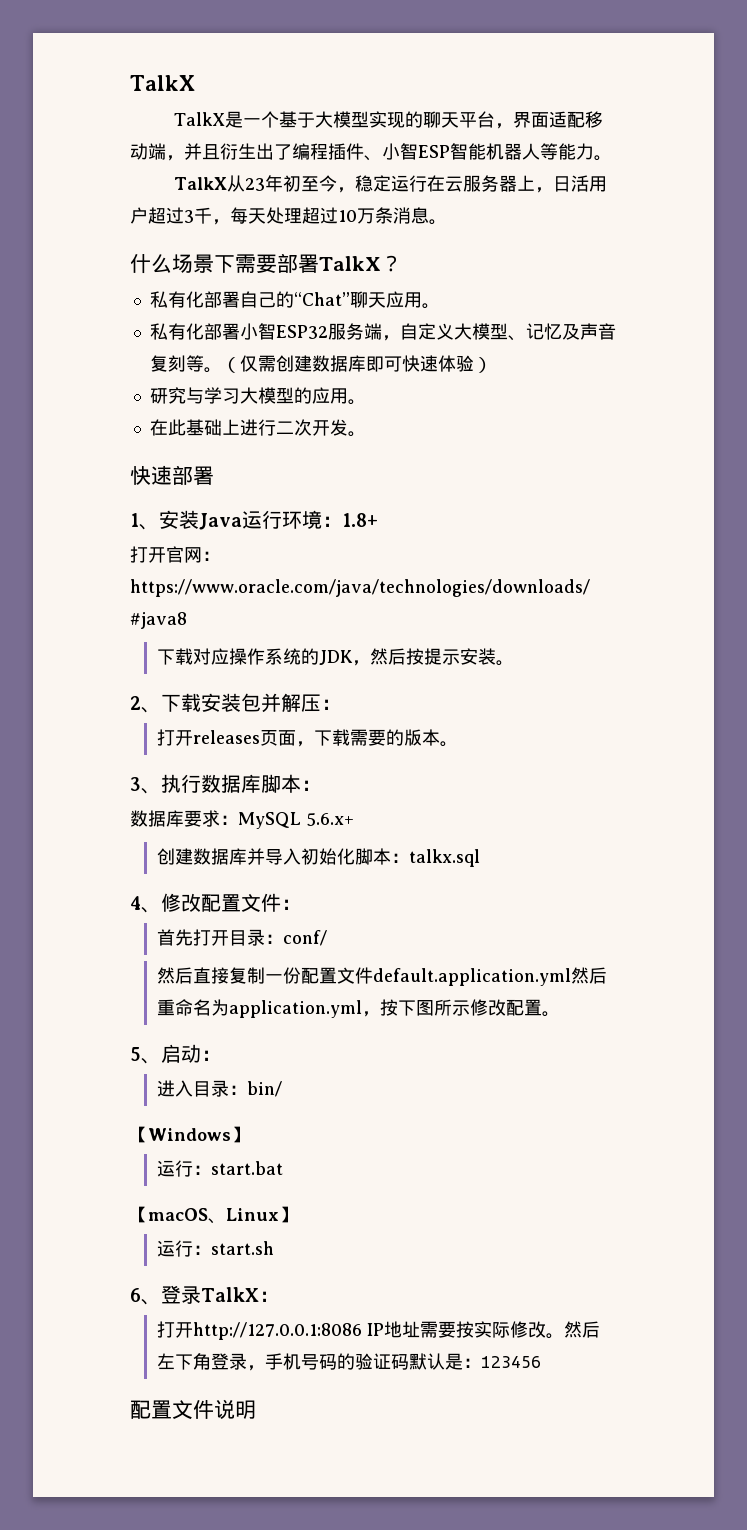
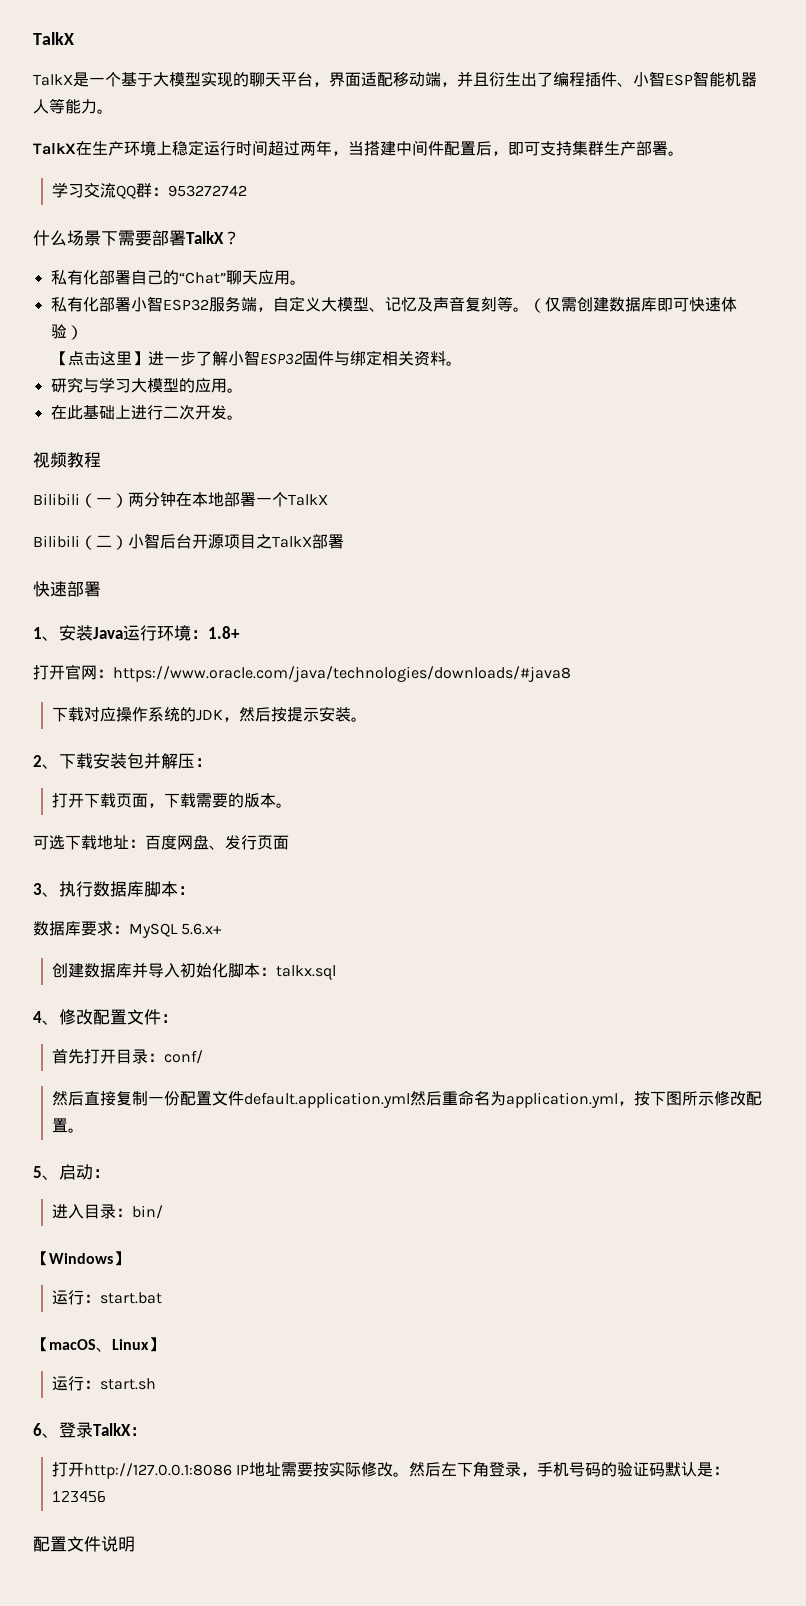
[227,175,608,193] [130,207,447,225] 从23年初至今，稳定运行在云服务器上，日活用户超过3千，每天处理超过10万条消息。 -> [76,140,684,156] [51,182,247,199] 在生产环境上稳定运行时间超过两年，当搭建中间件配置后，即可支持集群生产部署。 // 学习交流QQ群：953272742
(492, 365) none -> [51,350,462,366] // 【点击这里】进一步了解小智ESP32固件与绑定相关资料。
(366, 434) none -> [33,452,101,468] [33,492,328,508] [33,533,344,550] // 视频教程 // Bilibili（一）两分钟在本地部署一个TalkX // Bilibili（二）小智后台开源项目之TalkX部署
[192,730,260,744] releases -> [83,793,116,808] 下载
(458, 744) none -> [33,835,289,850] // 可选下载地址：百度网盘、发行页面

